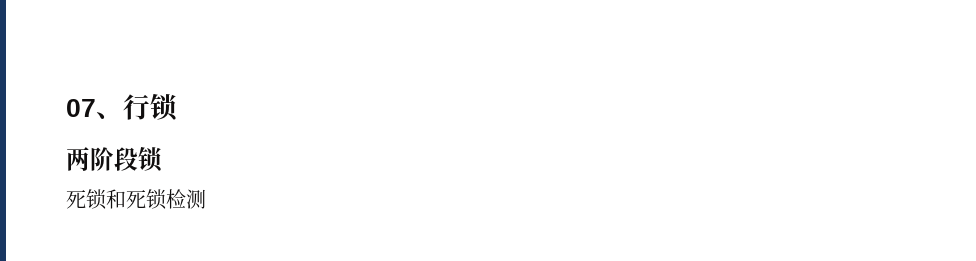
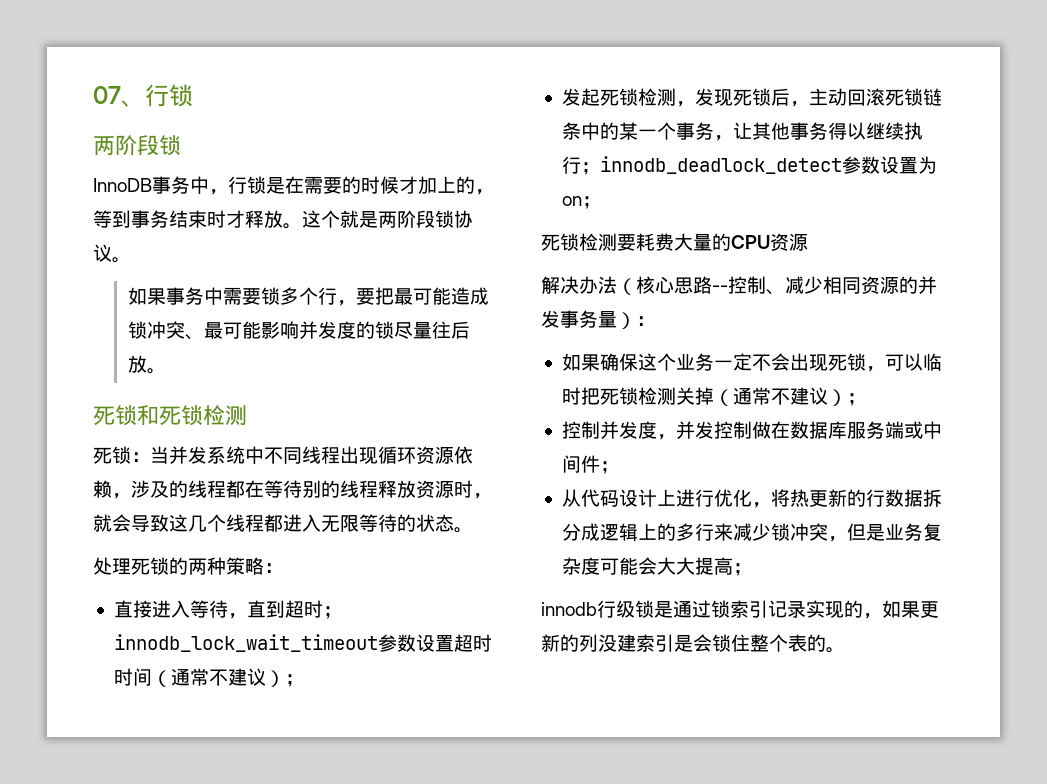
[66,189,206,210] 死锁和死锁检测 -> [93,176,494,195] [93,210,473,229] [93,244,131,263] [127,287,489,306] [127,321,470,340] [127,355,166,374] [93,405,247,426] [93,446,473,464] [93,480,492,499] [93,514,473,533] [93,557,283,575] [113,600,342,619] [113,634,492,652] [113,668,304,687] [561,88,942,107] [561,122,923,141] [561,156,937,175] [561,196,601,209] [541,233,808,251] [541,276,937,295] [541,310,655,329] [561,353,942,372] [561,387,866,406] [561,421,942,440] [561,455,619,474] [561,489,942,508] [561,523,942,542] [561,557,752,576] [541,600,939,619] [541,634,845,653] InnoDB事务中，行锁是在需要的时候才加上的，等到事务结束时才释放。这个就是两阶段锁协议。 // 如果事务中需要锁多个行，要把最可能造成锁冲突、最可能影响并发度的锁尽量往后放。 // 死锁和死锁检测 // 死锁：当并发系统中不同线程出现循环资源依赖，涉及的线程都在等待别的线程释放资源时，就会导致这几个线程都进入无限等待的状态。 // 处理死锁的两种策略： // 直接进入等待，直到超时；innodb_lock_wait_timeout参数设置超时时间（通常不建议）； // 发起死锁检测，发现死锁后，主动回滚死锁链条中的某一个事务，让其他事务得以继续执行；innodb_deadlock_detect参数设置为on； // 死锁检测要耗费大量的CPU资源 // 解决办法（核心思路--控制、减少相同资源的并发事务量）： // 如果确保这个业务一定不会出现死锁，可以临时把死锁检测关掉（通常不建议）； // 控制并发度，并发控制做在数据库服务端或中间件； // 从代码设计上进行优化，将热更新的行数据拆分成逻辑上的多行来减少锁冲突，但是业务复杂度可能会大大提高； // innodb行级锁是通过锁索引记录实现的，如果更新的列没建索引是会锁住整个表的。

